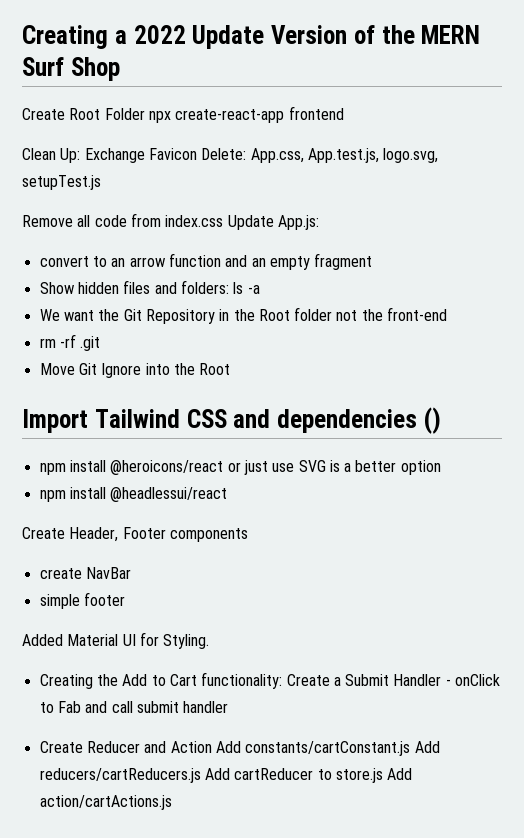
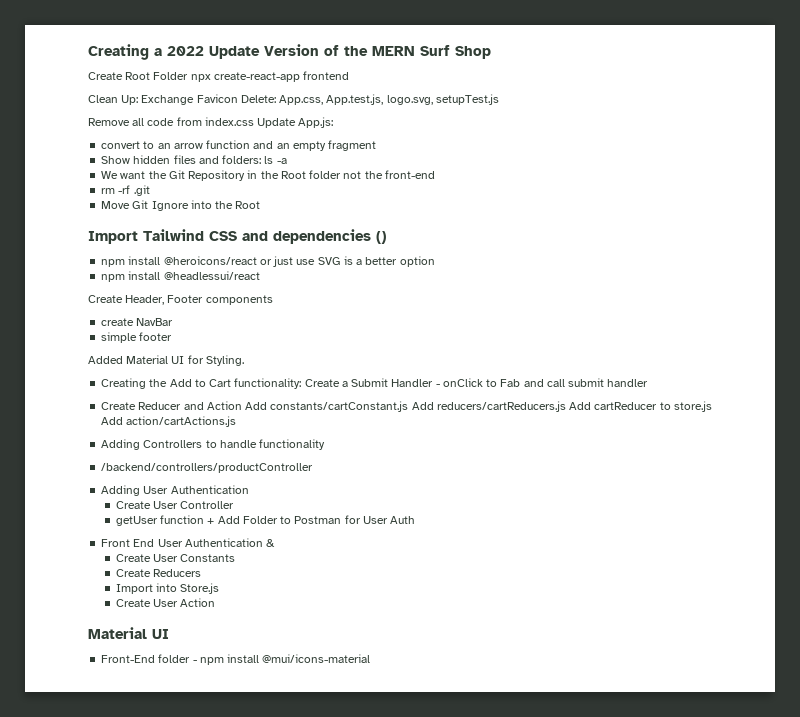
(172, 802) none -> [101,439,326,450] [101,463,314,473] [101,485,249,496] [115,501,235,509] [115,515,416,526] [101,538,276,547] [115,554,236,562] [115,569,202,577] [115,583,220,594] [115,598,216,607] [88,627,169,639] [101,654,371,665] // Adding Controllers to handle functionality // /backend/controllers/productController // Adding User Authentication // Create User Controller // getUser function + Add Folder to Postman for User Auth // Front End User Authentication & // Create User Constants // Create Reducers // Import into Store.js // Create User Action // Material UI // Front-End folder - npm install @mui/icons-material

